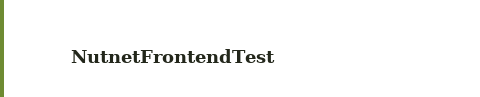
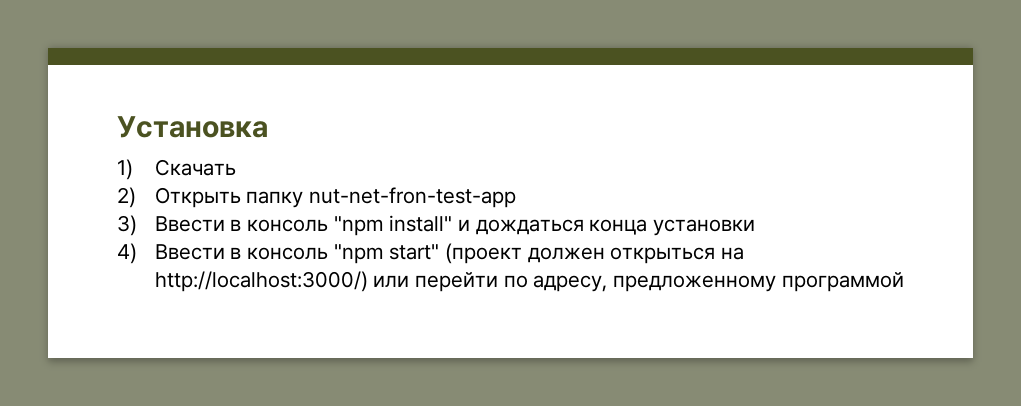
[71,49,275,63] NutnetFrontendTest -> [117,116,268,138] [117,159,236,180] [117,187,517,208] [117,215,756,236] [117,243,745,264] [154,271,904,292] Установка // 1) Скачать // 2) Открыть папку nut-net-fron-test-app // 3) Ввести в консоль "npm install" и дождаться конца установки // 4) Ввести в консоль "npm start" (проект должен открыться на http://localhost:3000/) или перейти по адресу, предложенному программой

